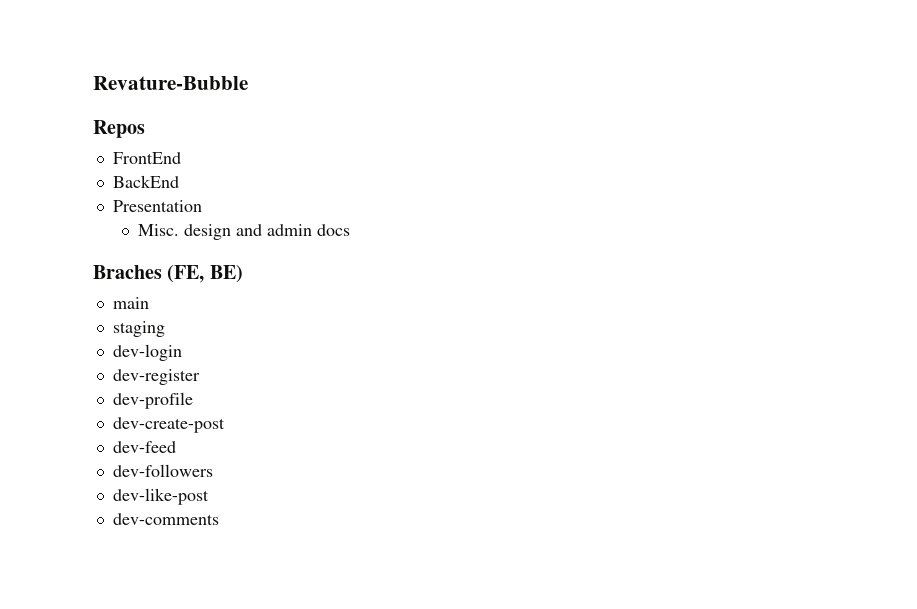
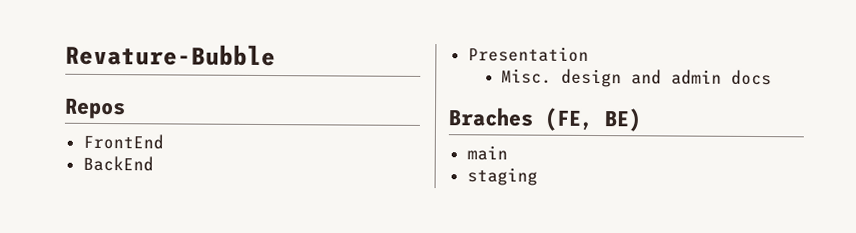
[112,344,182,361] [112,369,200,385] [112,392,193,409] [112,417,225,433] [112,441,176,453] [112,464,213,477] [112,488,209,505] [112,513,219,525] // dev-login // dev-register // dev-profile // dev-create-post // dev-feed // dev-followers // dev-like-post // dev-comments -> (538, 176) none

